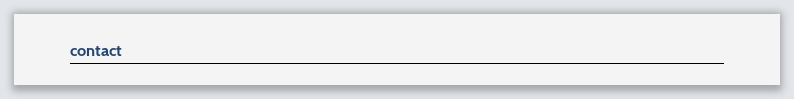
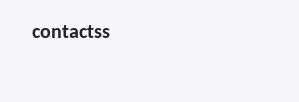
[70,46,122,56] contact -> [32,25,110,38] contactss

